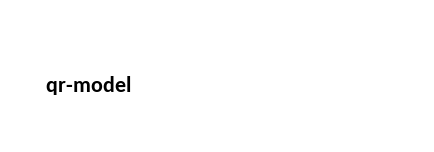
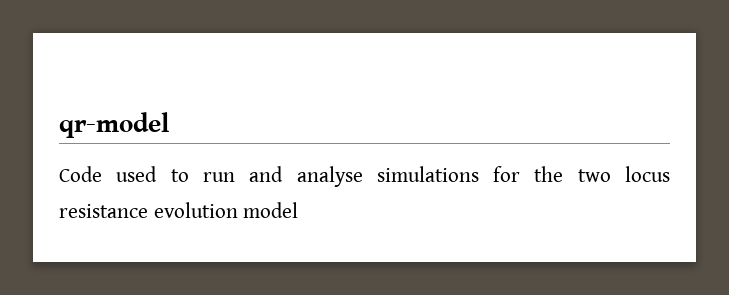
(131, 85) none -> [59,166,670,187] [59,202,299,218] // Code used to run and analyse simulations for the two locus resistance evolution model

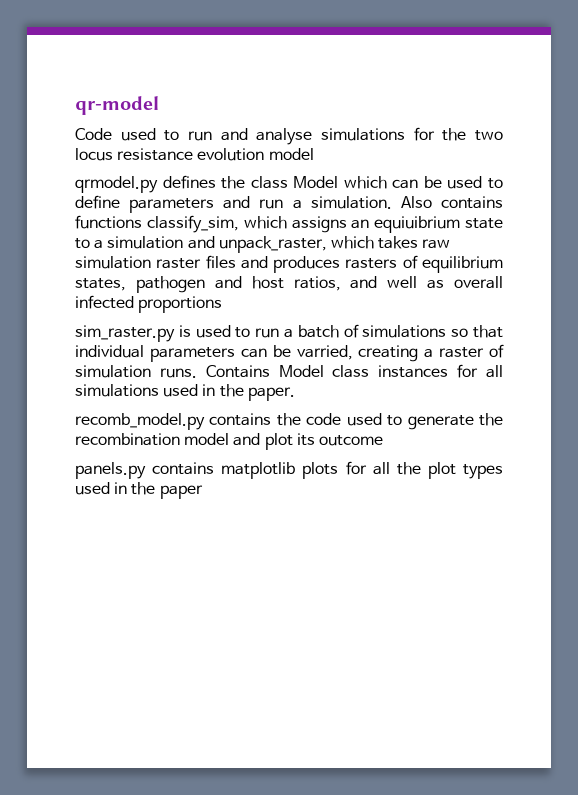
(299, 210) none -> [75,175,503,193] [75,195,503,213] [75,215,503,233] [75,236,451,253] [75,255,503,273] [75,276,503,293] [75,295,223,313] [75,324,504,342] [75,344,504,362] [75,364,503,378] [75,384,295,401] [75,413,503,430] [75,433,383,450] [75,461,503,479] [75,482,203,499] // qrmodel.py defines the class Model which can be used to define parameters and run a simulation. Also contains functions classify_sim, which assigns an equiuibrium state to a simulation and unpack_raster, which takes raw simulation raster files and produces rasters of equilibrium states, pathogen and host ratios, and well as overall infected proportions // sim_raster.py is used to run a batch of simulations so that individual parameters can be varried, creating a raster of simulation runs. Contains Model class instances for all simulations used in the paper. // recomb_model.py contains the code used to generate the recombination model and plot its outcome // panels.py contains matplotlib plots for all the plot types used in the paper

